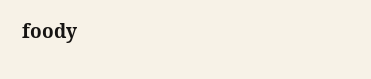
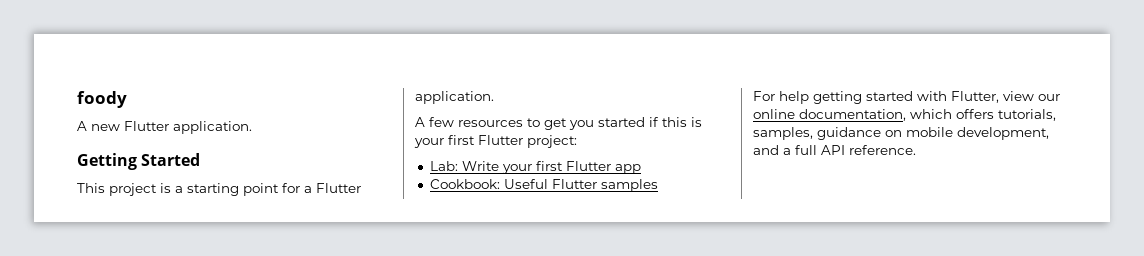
(77, 33) none -> [77,121,252,134] [77,153,201,170] [77,183,361,196] [415,91,494,104] [415,117,702,130] [414,135,577,148] [429,161,641,174] [429,179,658,192] [753,91,1060,104] [753,109,1056,121] [753,127,1049,140] [753,145,916,155] // A new Flutter application. // Getting Started // This project is a starting point for a Flutter application. // A few resources to get you started if this is your first Flutter project: // Lab: Write your first Flutter app // Cookbook: Useful Flutter samples // For help getting started with Flutter, view our online documentation, which offers tutorials, samples, guidance on mobile development, and a full API reference.

